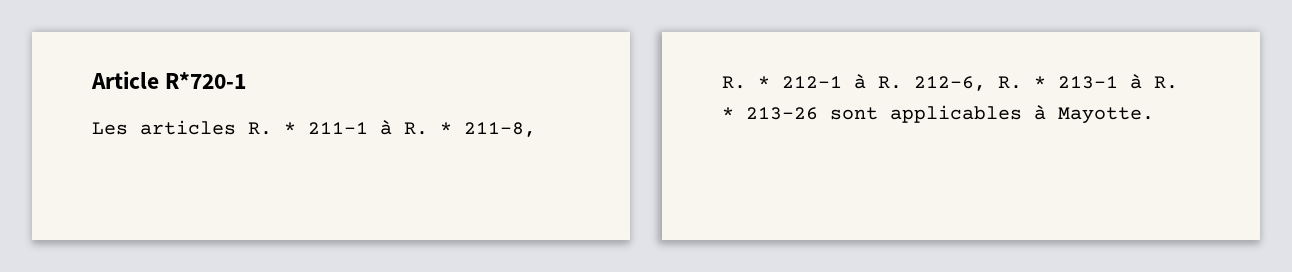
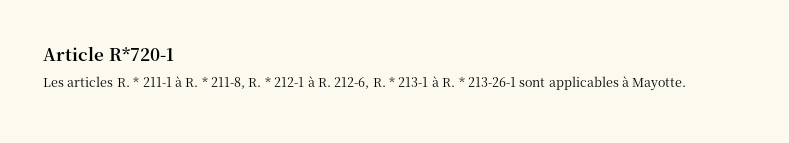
[746,107,818,120] 213-26 -> [467,77,516,87] 213-26-1

